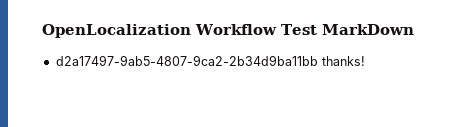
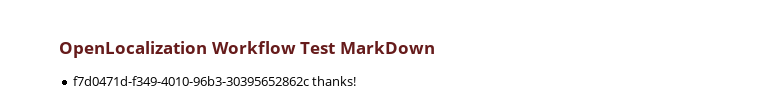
[55,55,318,66] d2a17497-9ab5-4807-9ca2-2b34d9ba11bb -> [72,76,309,86] f7d0471d-f349-4010-96b3-30395652862c

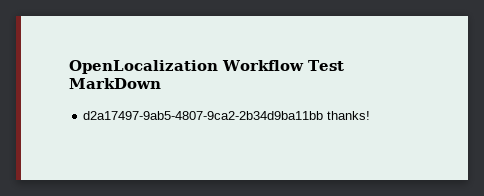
[72,76,309,86] f7d0471d-f349-4010-96b3-30395652862c -> [83,111,324,120] d2a17497-9ab5-4807-9ca2-2b34d9ba11bb

